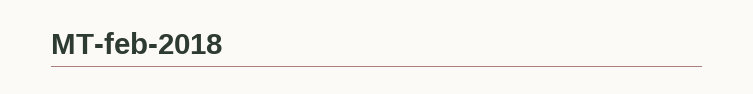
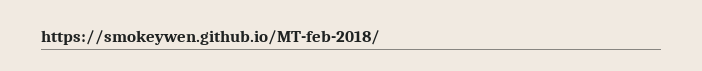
[51,32,222,54] MT-feb-2018 -> [41,30,380,45] https://smokeywen.github.io/MT-feb-2018/

